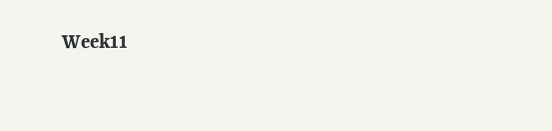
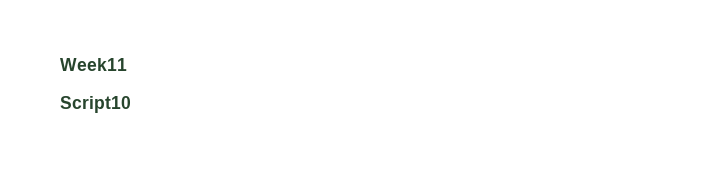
(128, 40) none -> [60,96,131,113] // Script10

